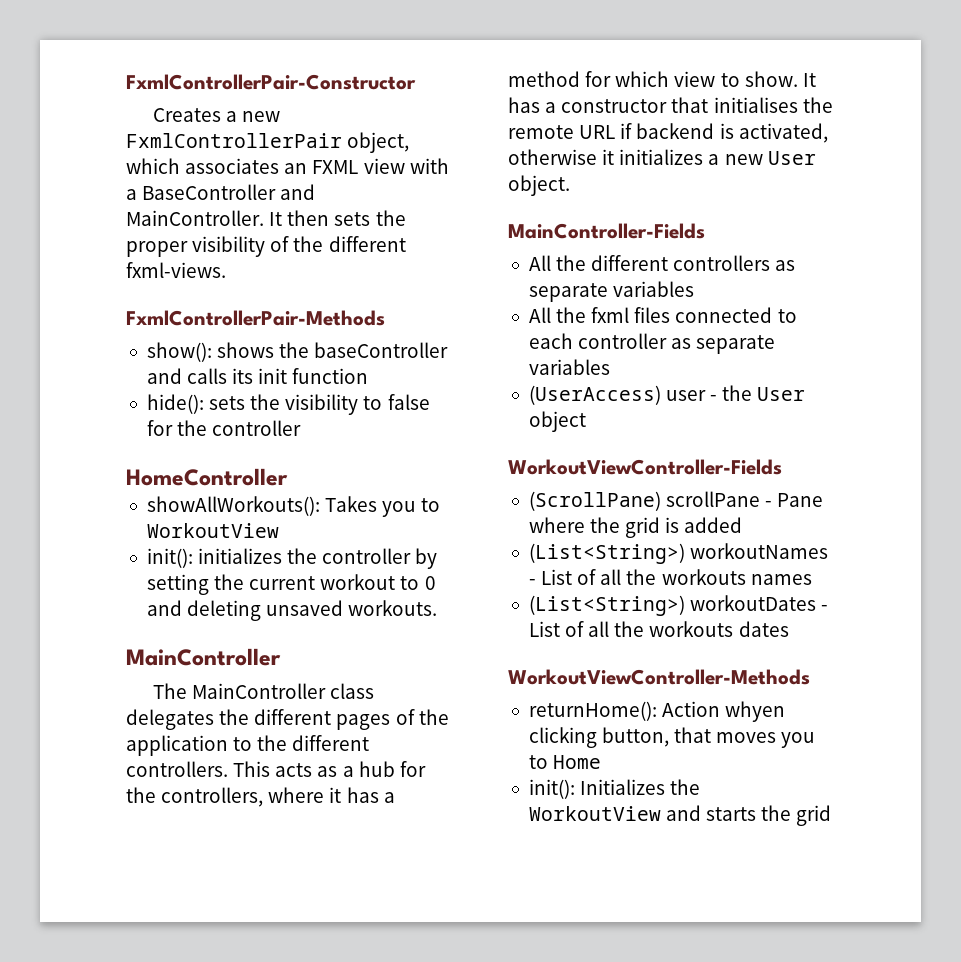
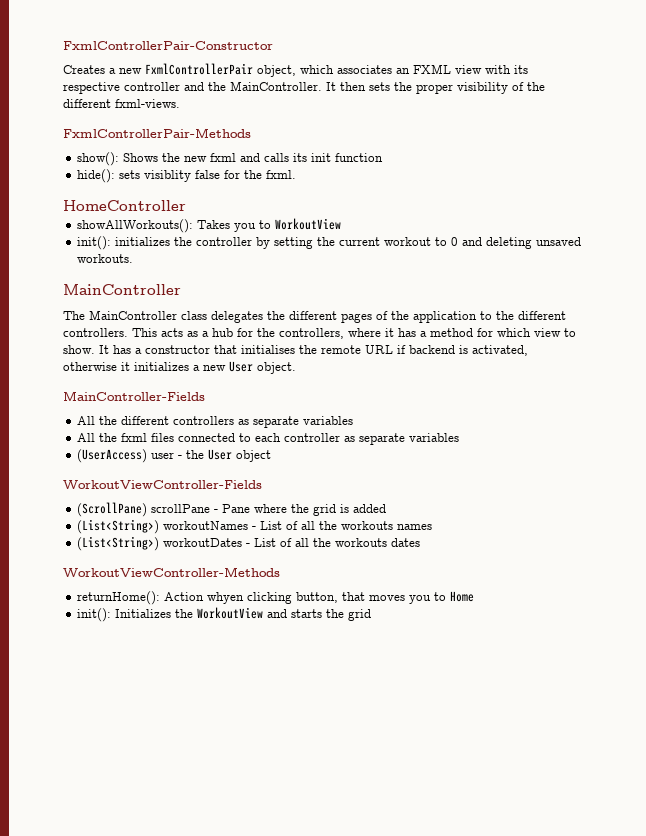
[126,184,316,200] a BaseController and -> [514,65,528,74] [63,82,226,94] its respective controller and the
[217,342,449,358] shows the baseController -> [123,153,237,162] Shows the new fxml
[250,394,383,415] the visibility to -> [144,170,192,182] visiblity
[212,420,302,436] controller -> [266,170,297,179] fxml.

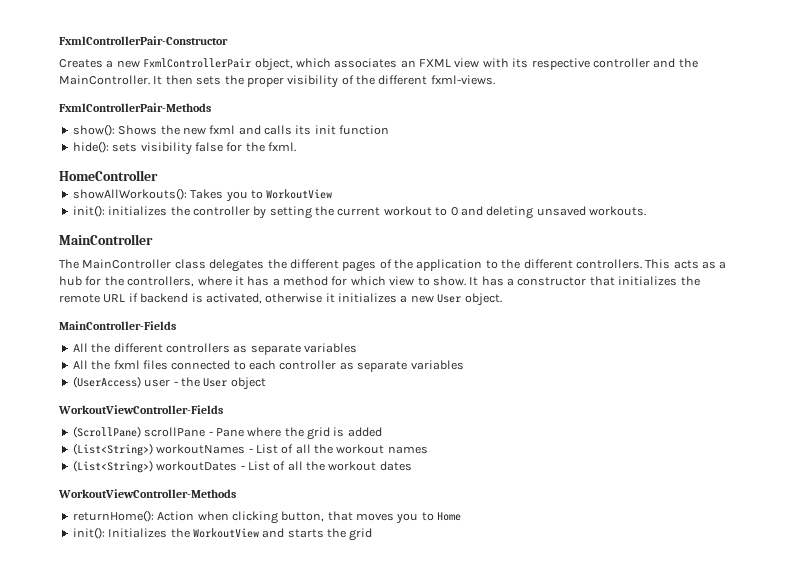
[144,170,192,182] visiblity -> [140,142,192,155] visibility
[241,345,295,354] initialises -> [618,276,678,286] initializes
[341,521,394,530] workouts -> [336,444,385,454] workout
[335,538,388,547] workouts -> [328,461,377,471] workout
[207,592,245,604] whyen -> [197,511,229,521] when

